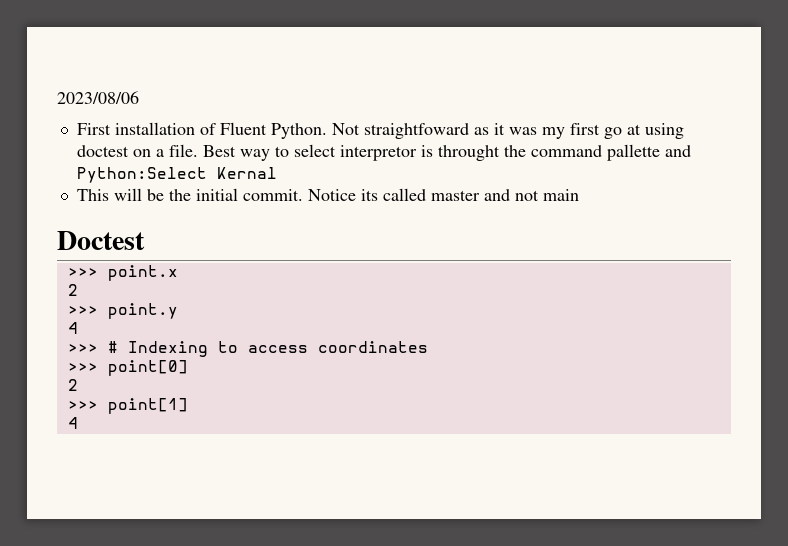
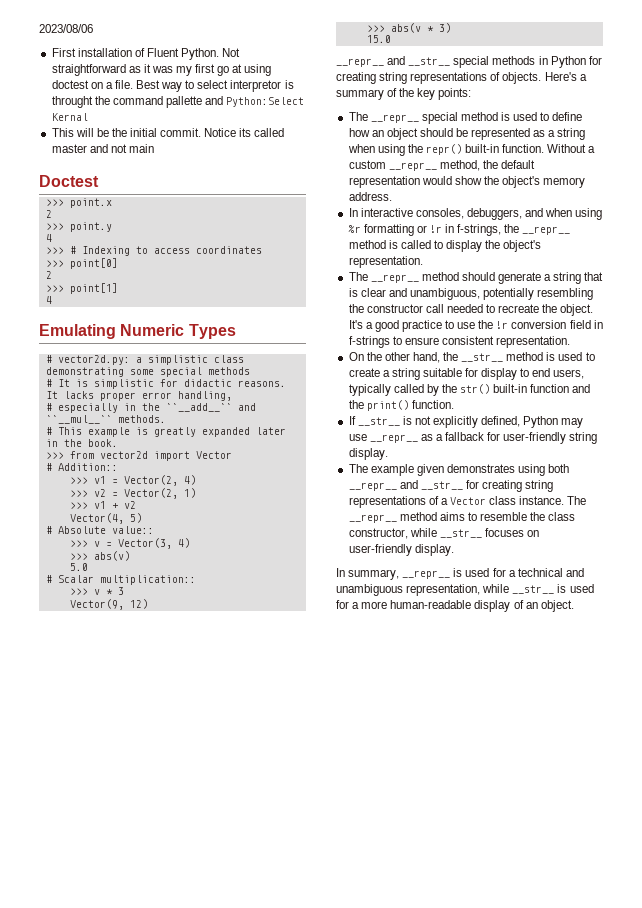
[363,123,469,139] straightfoward -> [51,64,126,76] straightforward
(78, 423) none -> [39,324,236,339] [45,355,244,365] [45,367,250,377] [45,379,286,389] [45,391,232,401] [45,403,256,413] [45,415,166,424] [45,427,286,437] [45,439,118,447] [45,451,232,461] [45,463,118,471] [69,475,196,486] [69,488,196,499] [69,501,136,509] [69,513,142,524] [45,526,154,534] [69,538,190,549] [69,551,130,561] [69,563,88,571] [45,575,196,585] [69,587,124,595] [69,599,148,610] [366,23,451,33] [366,35,391,43] [336,56,602,68] [336,72,587,84] [336,88,472,100] [348,112,583,124] [348,128,586,140] [347,144,596,156] [348,160,536,171] [348,176,586,188] [348,192,392,201] [348,208,603,220] [347,224,571,236] [348,240,542,252] [348,256,423,268] [348,272,604,284] [348,288,594,300] [348,304,594,316] [348,320,603,332] [348,336,571,348] [348,352,595,363] [348,368,585,380] [348,384,591,396] [348,400,454,411] [348,416,584,428] [348,432,598,444] [348,448,388,460] [348,464,570,476] [348,480,554,492] [348,496,587,508] [348,512,576,523] [348,528,540,539] [348,544,454,556] [336,568,584,580] [336,584,594,596] [336,600,574,612] // Emulating Numeric Types // # vector2d.py: a simplistic class demonstrating some special methods // # It is simplistic for didactic reasons. It lacks proper error handling, // # especially in the ``__add__`` and ``__mul__`` methods. // # This example is greatly expanded later in the book. // >>> from vector2d import Vector // # Addition:: // >>> v1 = Vector(2, 4) // >>> v2 = Vector(2, 1) // >>> v1 + v2 // Vector(4, 5) // # Absolute value:: // >>> v = Vector(3, 4) // >>> abs(v) // 5.0 // # Scalar multiplication:: // >>> v * 3 // Vector(9, 12) // >>> abs(v * 3) // 15.0 // __repr__ and __str__ special methods in Python for creating string representations of objects. Here's a summary of the key points: // The __repr__ special method is used to define how an object should be represented as a string when using the repr() built-in function. Without a custom __repr__ method, the default representation would show the object's memory address. // In interactive consoles, debuggers, and when using %r formatting or !r in f-strings, the __repr__ method is called to display the object's representation. // The __repr__ method should generate a string that is clear and unambiguous, potentially resembling the constructor call needed to recreate the object. It's a good practice to use the !r conversion field in f-strings to ensure consistent representation. // On the other hand, the __str__ method is used to create a string suitable for display to end users, typically called by the str() built-in function and the print() function. // If __str__ is not explicitly defined, Python may use __repr__ as a fallback for user-friendly string display. // The example given demonstrates using both __repr__ and __str__ for creating string representations of a Vector class instance. The __repr__ method aims to resemble the class constructor, while __str__ focuses on user-friendly display. // In summary, __repr__ is used for a technical and unambiguous representation, while __str__ is used for a more human-readable display of an object.

